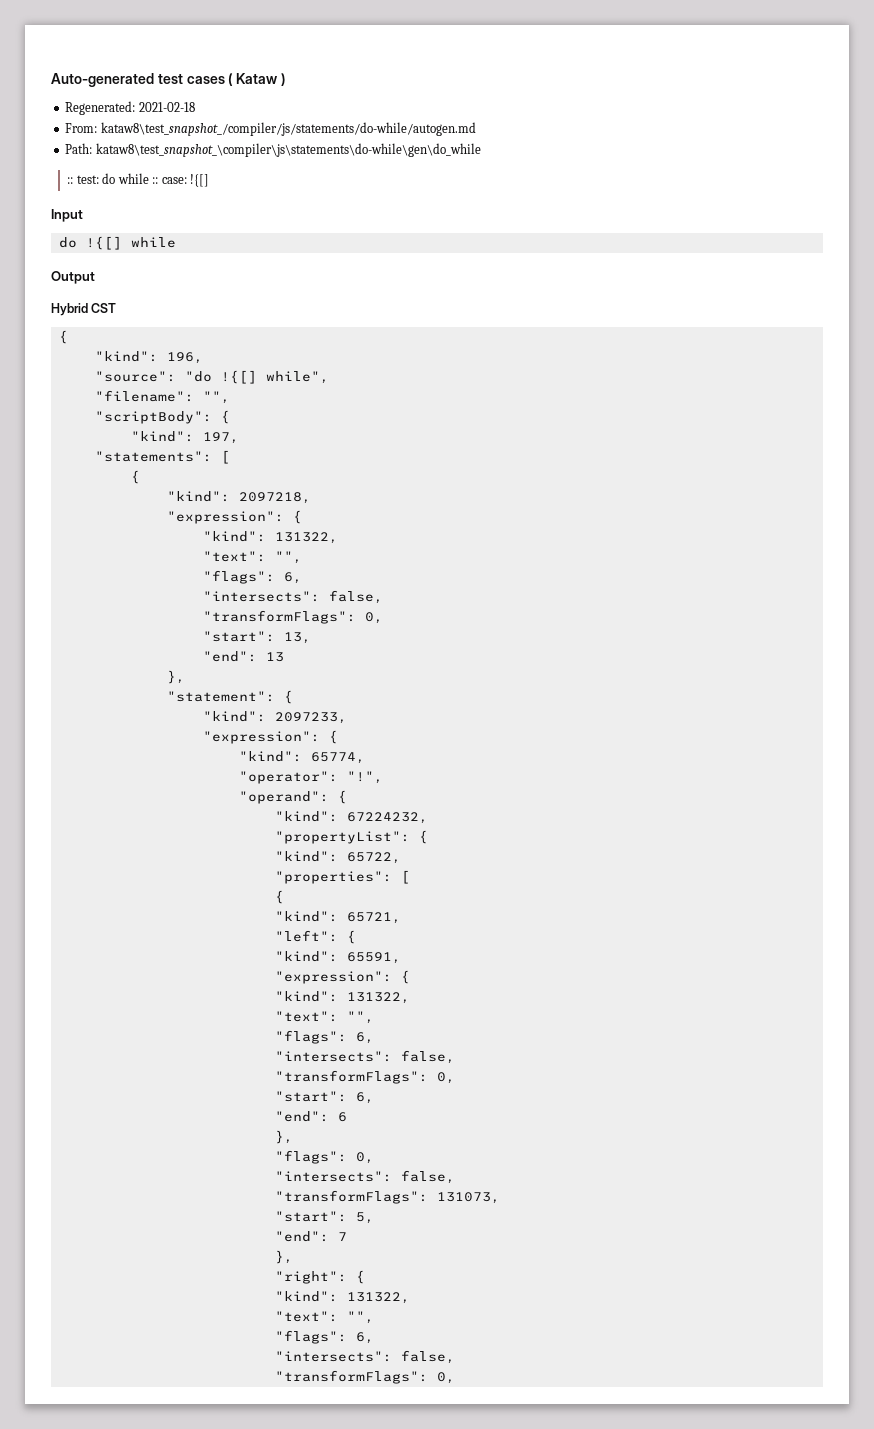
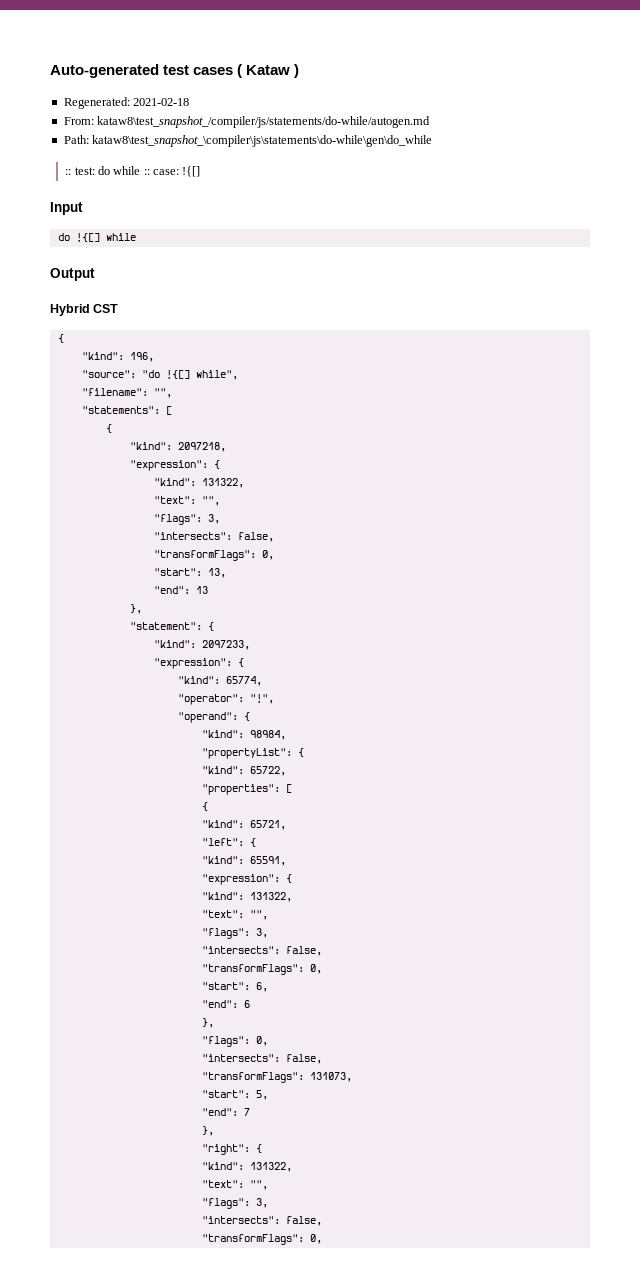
[94,410,230,424] [130,431,239,444] // "scriptBody": { // "kind": 197, -> (172, 393) none
[283,572,302,584] 6, -> [207,514,220,524] 3,
[346,812,428,824] 67224232, -> [249,730,286,740] 98984,
[355,1032,374,1044] 6, -> [255,928,268,938] 3,
[355,1332,374,1344] 6, -> [255,1198,268,1208] 3,

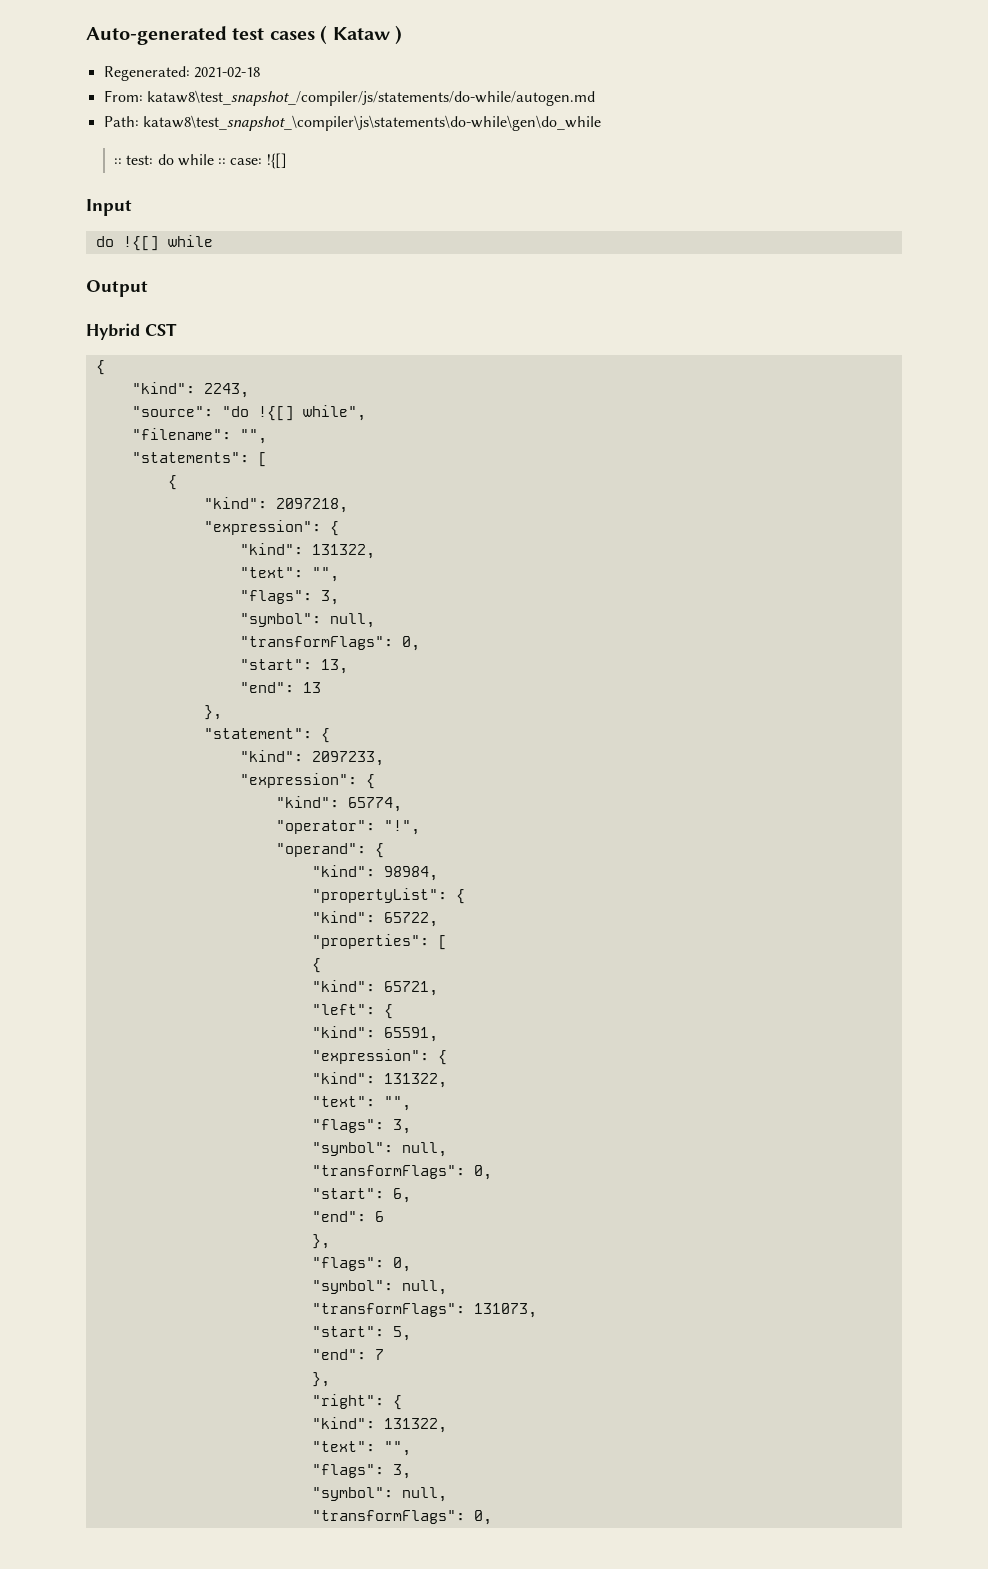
[129,352,154,362] 196, -> [203,383,249,398] 2243,
[153,532,274,542] "intersects": false, -> [239,613,375,628] "symbol": null,
[201,946,322,956] "intersects": false, -> [311,1142,447,1157] "symbol": null,
[201,1054,322,1064] "intersects": false, -> [311,1280,447,1295] "symbol": null,
[201,1216,322,1226] "intersects": false, -> [311,1487,447,1502] "symbol": null,

